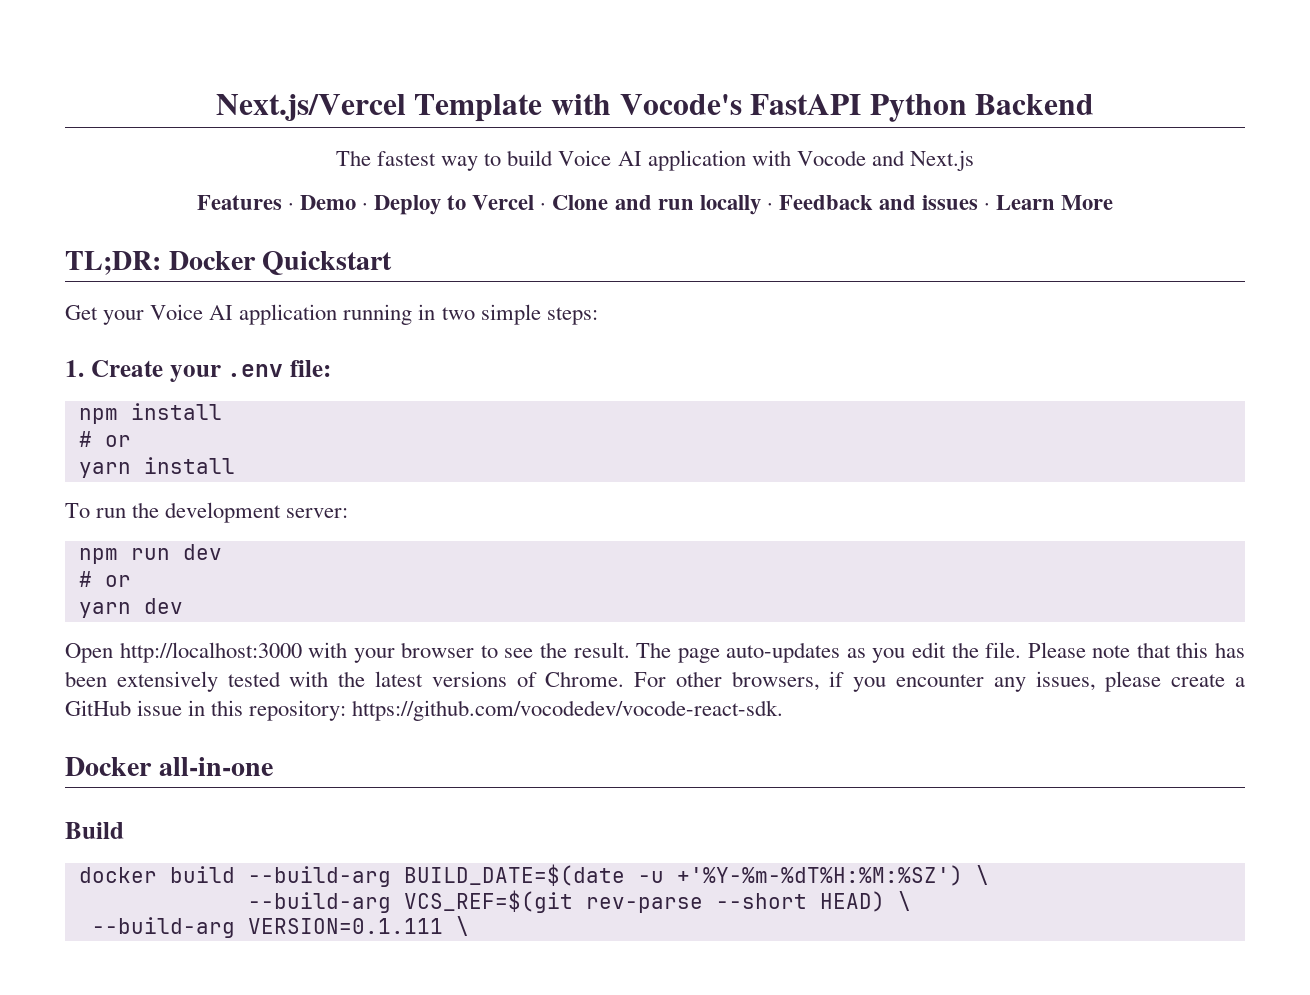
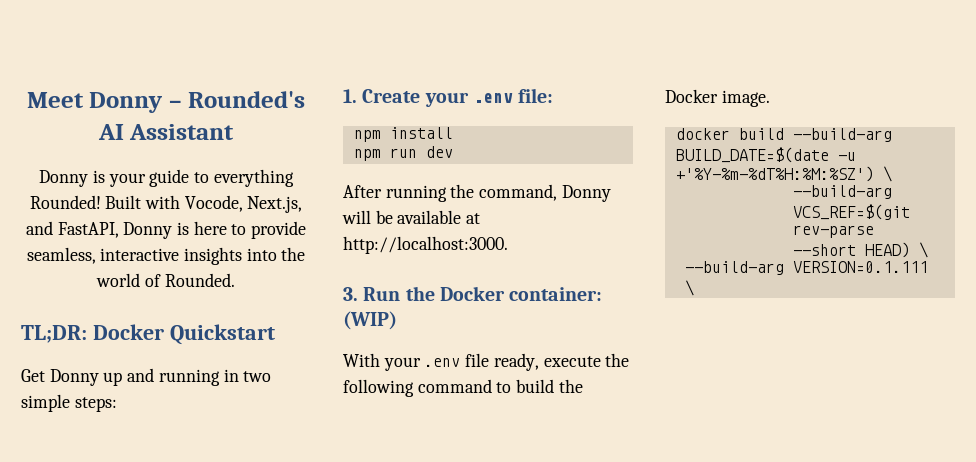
[215,94,1095,122] [336,150,974,171] [196,195,1114,215] Next.js/Vercel Template with Vocode's FastAPI Python Backend // The fastest way to build Voice AI application with Vocode and Next.js // Features · Demo · Deploy to Vercel · Clone and run locally · Feedback and issues · Learn More -> [26,91,306,113] [97,124,235,140] [39,169,294,187] [29,195,303,213] [25,221,307,239] [26,247,306,265] [96,273,235,287] Meet Donny – Rounded's AI Assistant // Donny is your guide to everything Rounded! Built with Vocode, Next.js, and FastAPI, Donny is here to provide seamless, interactive insights into the world of Rounded.
[103,304,338,325] your Voice AI application -> [49,368,155,386] Donny up and
[78,431,131,447] [78,457,235,478] [65,502,349,523] [78,544,222,564] [78,571,131,587] [78,598,183,618] [65,642,1245,663] [65,671,1246,692] [65,700,784,721] [65,757,273,776] [65,822,124,839] # or // yarn install // To run the development server: // npm run dev // # or // yarn dev // Open http://localhost:3000 with your browser to see the result. The page auto-updates as you edit the file. Please note that this has been extensively tested with the latest versions of Chrome. For other browsers, if you encounter any issues, please create a GitHub issue in this repository: https://github.com/vocodedev/vocode-react-sdk. // Docker all-in-one // Build -> [353,146,453,161] [343,184,611,202] [342,210,481,224] [343,236,508,254] [343,286,603,301] [343,311,397,330] [343,353,630,371] [343,379,583,397] [665,89,770,107] npm run dev // After running the command, Donny will be available at http://localhost:3000. // 3. Run the Docker container: (WIP) // With your .env file ready, execute the following command to build the Docker image.

